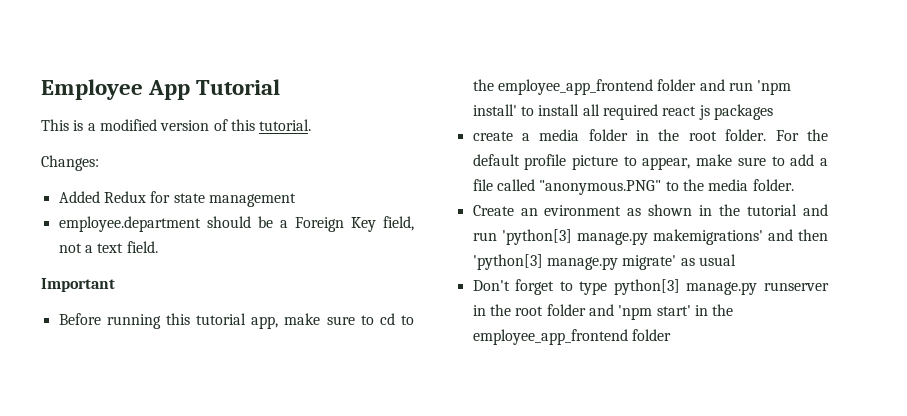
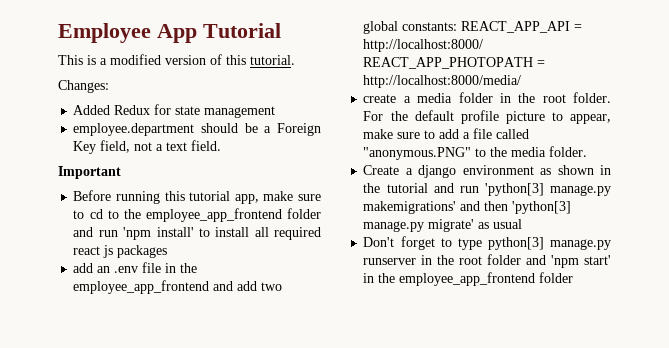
(773, 112) none -> [73,262,198,273] [73,280,283,294] [363,21,583,34] [363,39,484,52] [363,57,546,69] [363,75,522,88] // add an .env file in the employee_app_frontend and add two global constants: REACT_APP_API = http://localhost:8000/ REACT_APP_PHOTOPATH = http://localhost:8000/media/
[520,205,622,216] an evironment -> [405,165,534,178] a django environment

